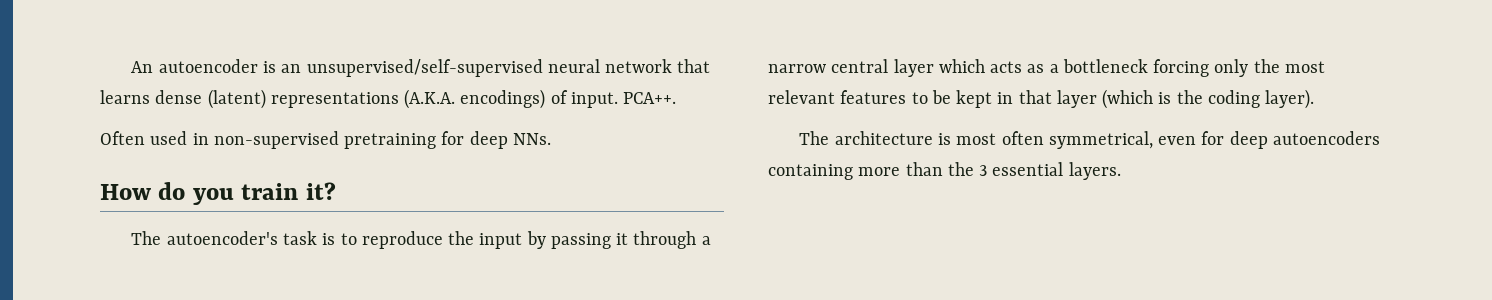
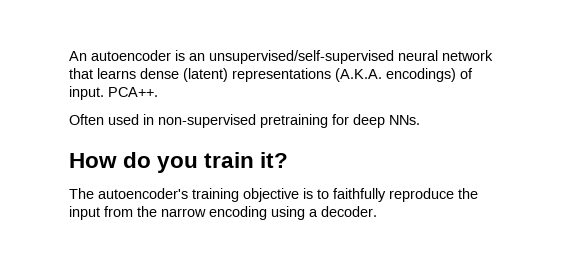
[283,231,318,245] task -> [192,188,299,202] training objective
(357, 239) none -> [333,188,386,202] faithfully
[526,231,711,249] [768,59,1325,77] [768,89,1315,109] [799,131,1380,149] [768,162,1121,180] by passing it through a narrow central layer which acts as a bottleneck forcing only the most relevant features to be kept in that layer (which is the coding layer). // The architecture is most often symmetrical, even for deep autoencoders containing more than the 3 essential layers. -> [104,206,377,220] from the narrow encoding using a decoder.

